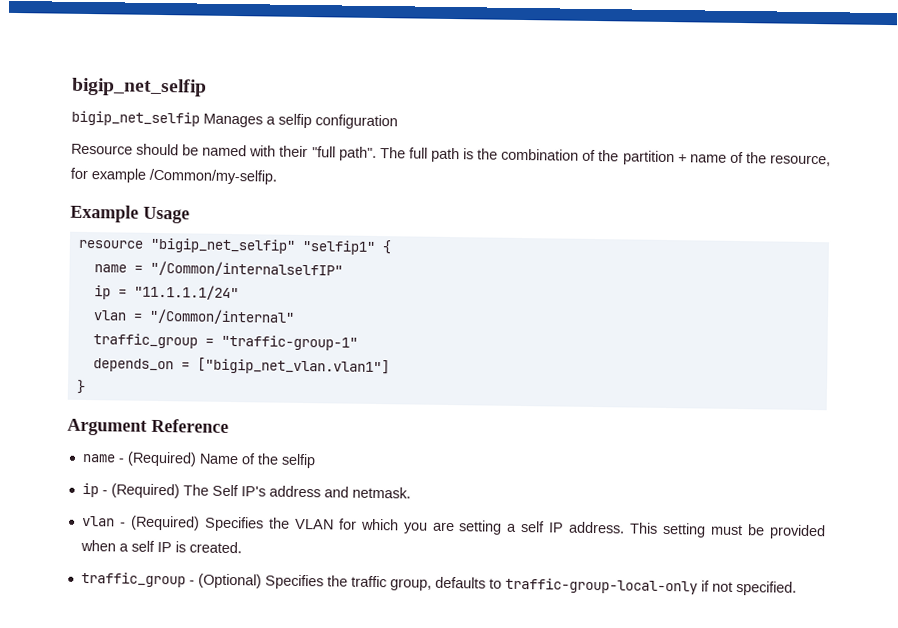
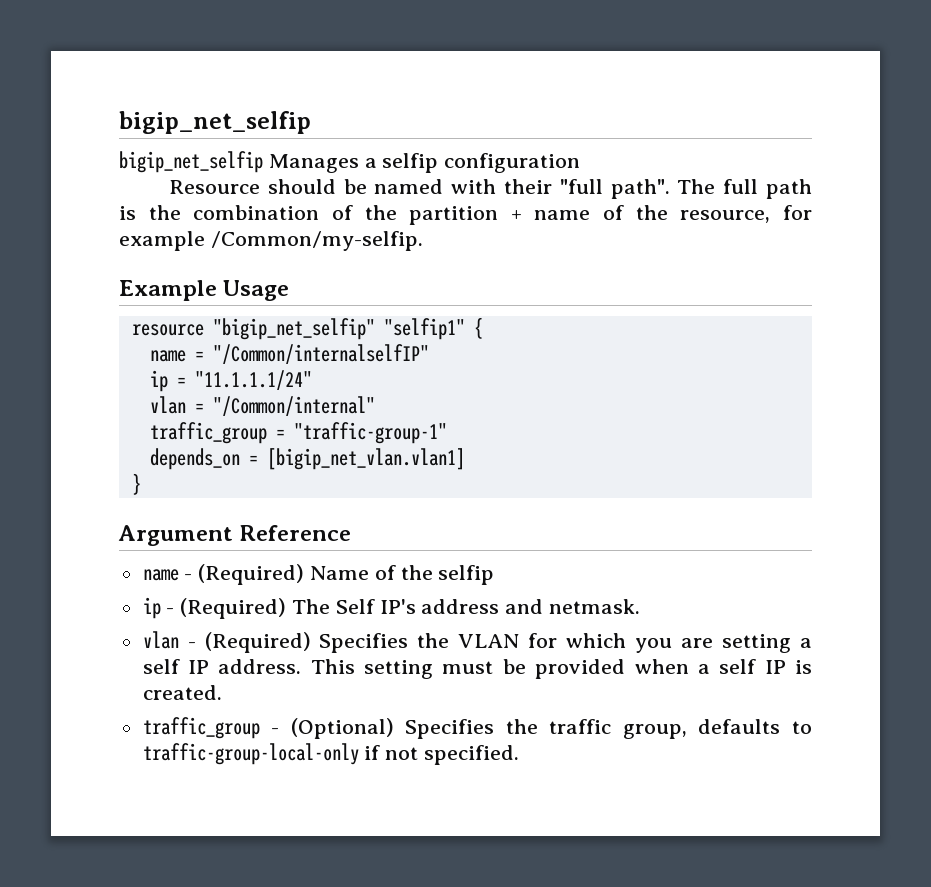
[196,357,390,376] ["bigip_net_vlan.vlan1"] -> [266,448,465,470] [bigip_net_vlan.vlan1]

